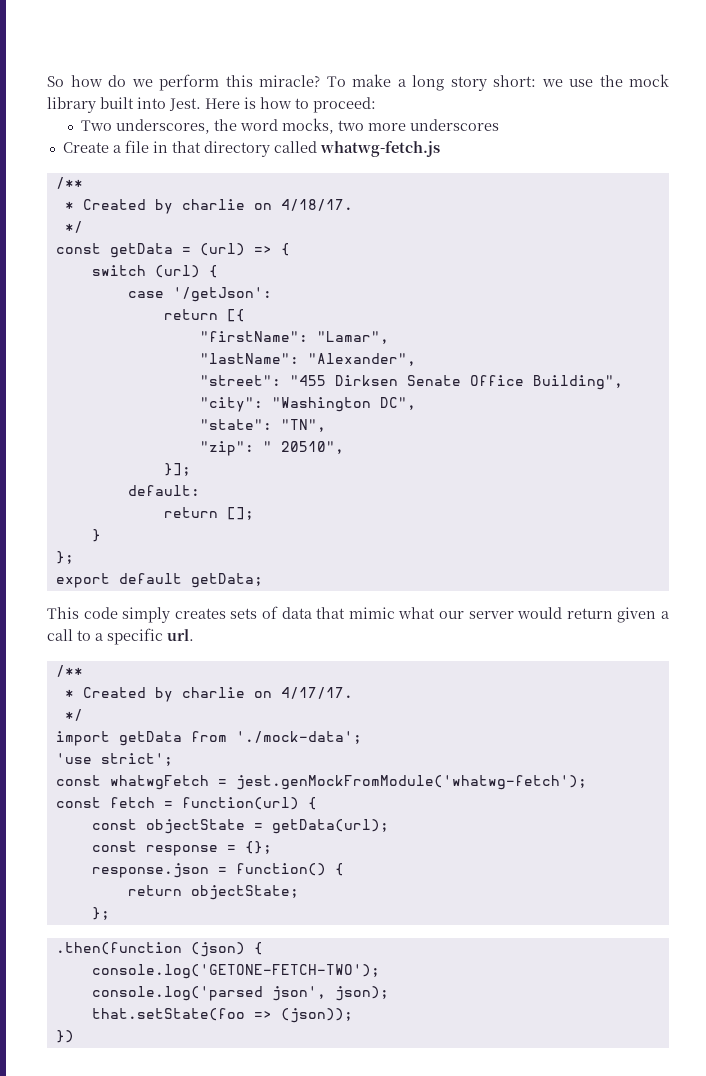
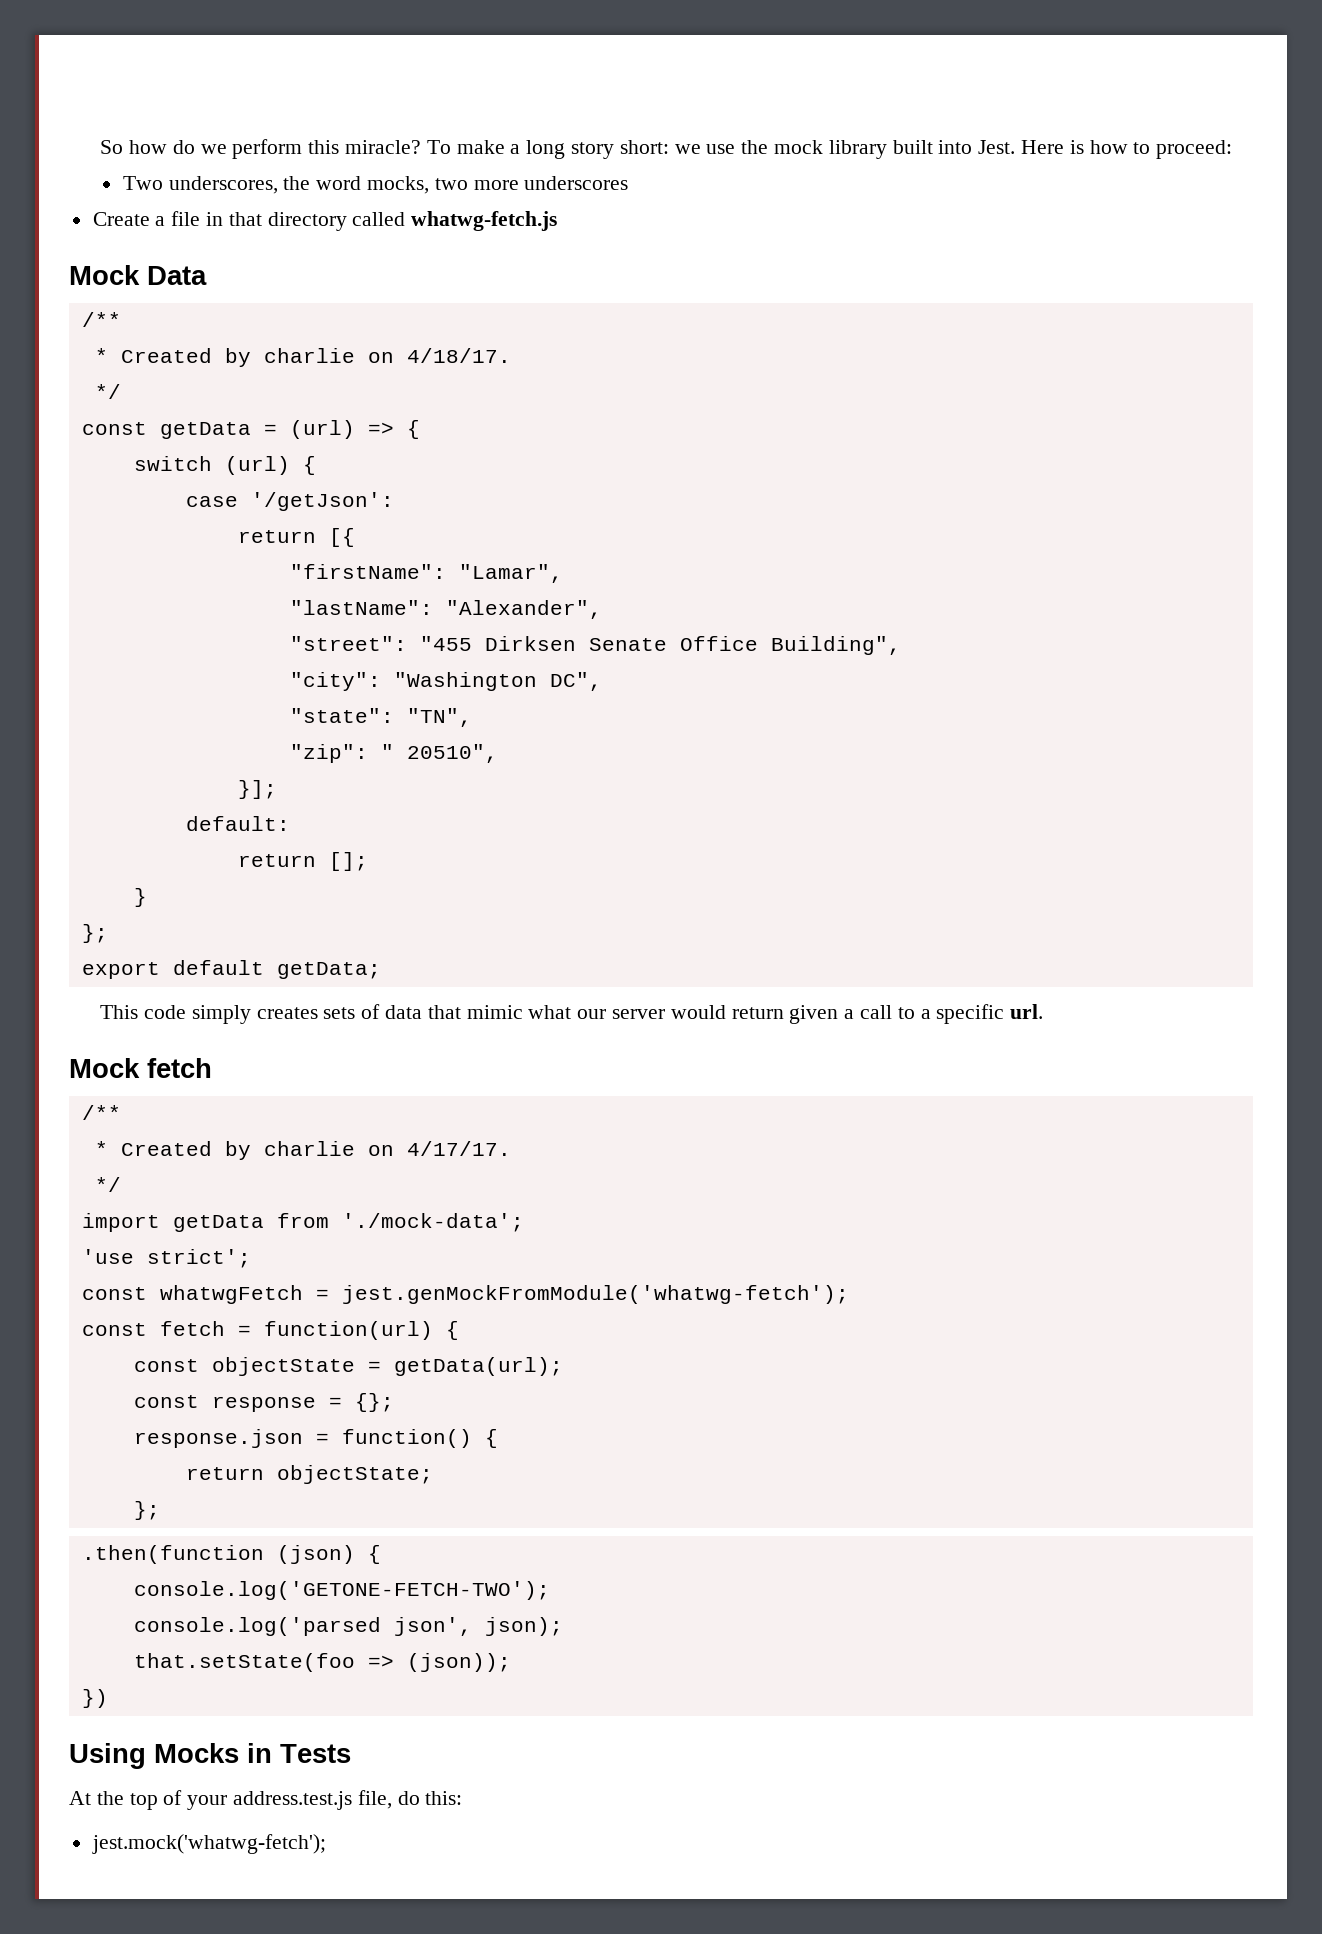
(440, 149) none -> [69,265,207,285] // Mock Data
(194, 635) none -> [69,1058,212,1078] // Mock fetch
(74, 1036) none -> [69,1743,351,1769] [69,1790,463,1810] [91,1834,326,1854] // Using Mocks in Tests // At the top of your address.test.js file, do this: // jest.mock('whatwg-fetch');

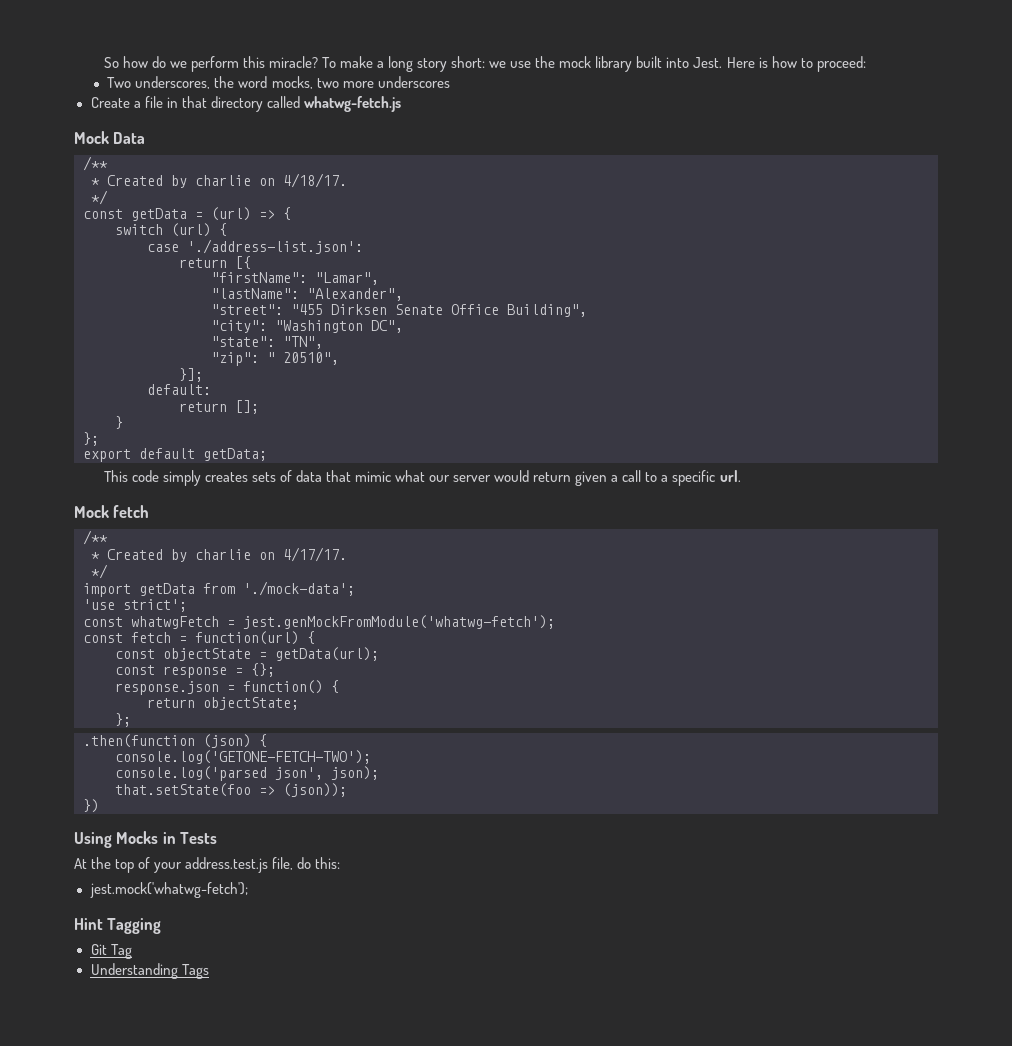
[250,492,394,511] '/getJson': -> [187,239,363,254] './address-list.json':
(326, 1844) none -> [74,918,162,934] [90,944,132,959] [90,963,209,979] // Hint Tagging // Git Tag // Understanding Tags

